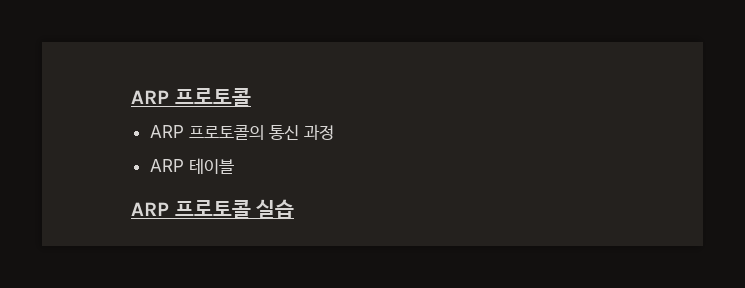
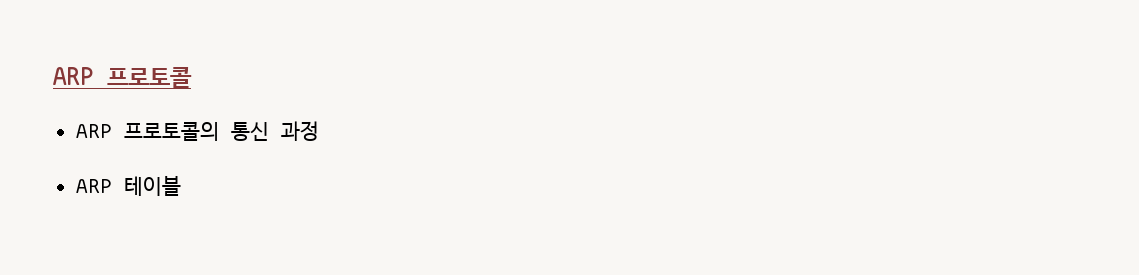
[131,199,295,219] // ARP 프로토콜 실습 -> (181, 185) none

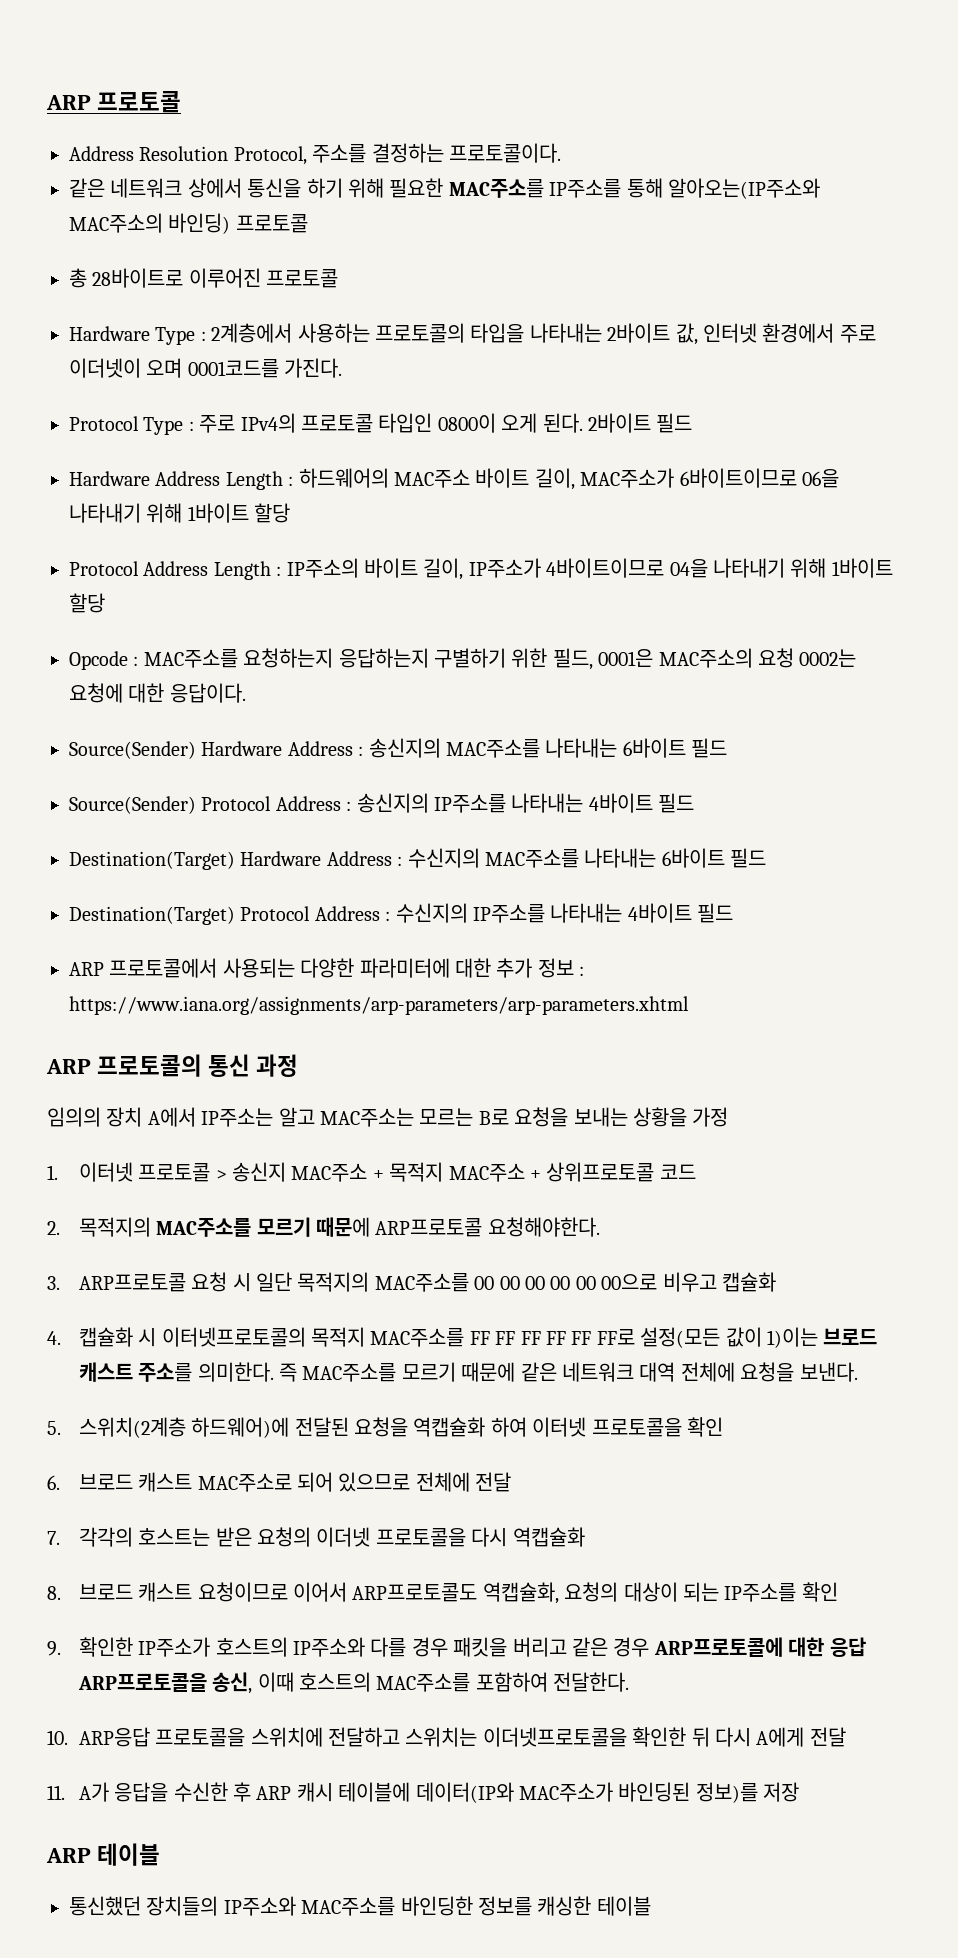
[75,121,319,141] [75,179,112,193] ARP 프로토콜의 통신 과정 // ARP -> [69,143,561,165] [69,178,820,199] [69,213,308,234] [69,268,339,288] [69,323,876,345] [69,358,343,378] [69,413,693,435] [69,468,839,490] [69,503,291,523] [69,558,893,580] [69,593,105,613] [69,648,857,670] [69,683,246,703] [69,738,728,759] [69,793,695,814] [69,848,767,870] [69,903,734,925] [69,958,585,978] [69,996,689,1015] [46,1054,299,1077] [47,1107,729,1127] [47,1162,696,1182] [47,1217,600,1237] [47,1272,777,1292] [47,1327,878,1348] [78,1362,858,1382] [47,1417,724,1438] [47,1472,512,1492] [47,1527,585,1547] [47,1582,838,1604] [47,1637,866,1657] [77,1672,630,1694] [47,1727,846,1747] [47,1782,800,1803] [46,1843,161,1866] [69,1896,592,1916] Address Resolution Protocol, 주소를 결정하는 프로토콜이다. // 같은 네트워크 상에서 통신을 하기 위해 필요한 MAC주소를 IP주소를 통해 알아오는(IP주소와 MAC주소의 바인딩) 프로토콜 // 총 28바이트로 이루어진 프로토콜 // Hardware Type : 2계층에서 사용하는 프로토콜의 타입을 나타내는 2바이트 값, 인터넷 환경에서 주로 이더넷이 오며 0001코드를 가진다. // Protocol Type : 주로 IPv4의 프로토콜 타입인 0800이 오게 된다. 2바이트 필드 // Hardware Address Length : 하드웨어의 MAC주소 바이트 길이, MAC주소가 6바이트이므로 06을 나타내기 위해 1바이트 할당 // Protocol Address Length : IP주소의 바이트 길이, IP주소가 4바이트이므로 04을 나타내기 위해 1바이트 할당 // Opcode : MAC주소를 요청하는지 응답하는지 구별하기 위한 필드, 0001은 MAC주소의 요청 0002는 요청에 대한 응답이다. // Source(Sender) Hardware Address : 송신지의 MAC주소를 나타내는 6바이트 필드 // Source(Sender) Protocol Address : 송신지의 IP주소를 나타내는 4바이트 필드 // Destination(Target) Hardware Address : 수신지의 MAC주소를 나타내는 6바이트 필드 // Destination(Target) Protocol Address : 수신지의 IP주소를 나타내는 4바이트 필드 // ARP 프로토콜에서 사용되는 다양한 파라미터에 대한 추가 정보 : https://www.iana.org/assignments/arp-parameters/arp-parameters.xhtml // ARP 프로토콜의 통신 과정 // 임의의 장치 A에서 IP주소는 알고 MAC주소는 모르는 B로 요청을 보내는 상황을 가정 // 1. 이터넷 프로토콜 > 송신지 MAC주소 + 목적지 MAC주소 + 상위프로토콜 코드 // 2. 목적지의 MAC주소를 모르기 때문에 ARP프로토콜 요청해야한다. // 3. ARP프로토콜 요청 시 일단 목적지의 MAC주소를 00 00 00 00 00 00으로 비우고 캡슐화 // 4. 캡슐화 시 이터넷프로토콜의 목적지 MAC주소를 FF FF FF FF FF FF로 설정(모든 값이 1)이는 브로드 캐스트 주소를 의미한다. 즉 MAC주소를 모르기 때문에 같은 네트워크 대역 전체에 요청을 보낸다. // 5. 스위치(2계층 하드웨어)에 전달된 요청을 역캡슐화 하여 이터넷 프로토콜을 확인 // 6. 브로드 캐스트 MAC주소로 되어 있으므로 전체에 전달 // 7. 각각의 호스트는 받은 요청의 이더넷 프로토콜을 다시 역캡슐화 // 8. 브로드 캐스트 요청이므로 이어서 ARP프로토콜도 역캡슐화, 요청의 대상이 되는 IP주소를 확인 // 9. 확인한 IP주소가 호스트의 IP주소와 다를 경우 패킷을 버리고 같은 경우 ARP프로토콜에 대한 응답 ARP프로토콜을 송신, 이때 호스트의 MAC주소를 포함하여 전달한다. // 10. ARP응답 프로토콜을 스위치에 전달하고 스위치는 이더넷프로토콜을 확인한 뒤 다시 A에게 전달 // 11. A가 응답을 수신한 후 ARP 캐시 테이블에 데이터(IP와 MAC주소가 바인딩된 정보)를 저장 // ARP 테이블 // 통신했던 장치들의 IP주소와 MAC주소를 바인딩한 정보를 캐싱한

